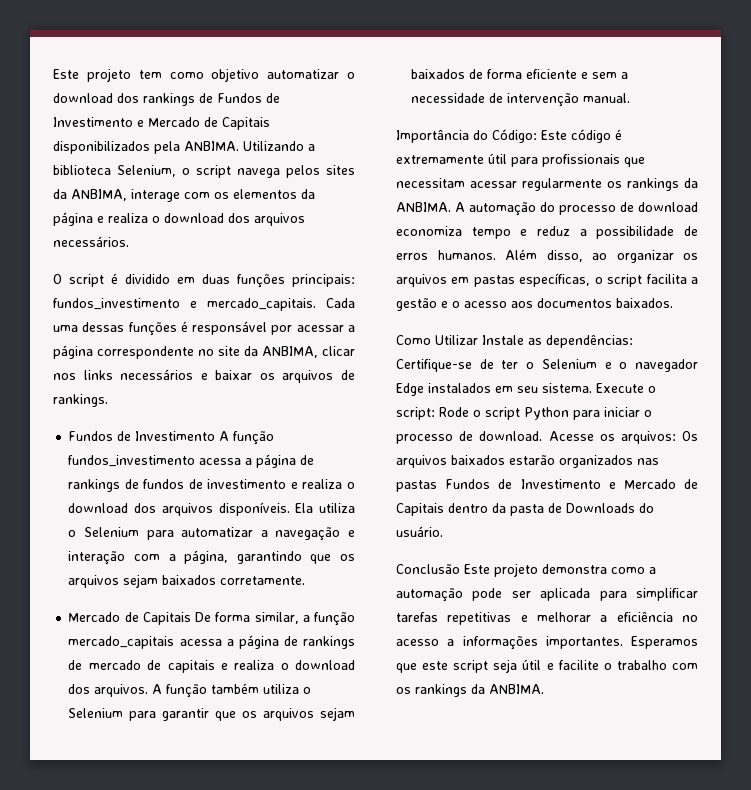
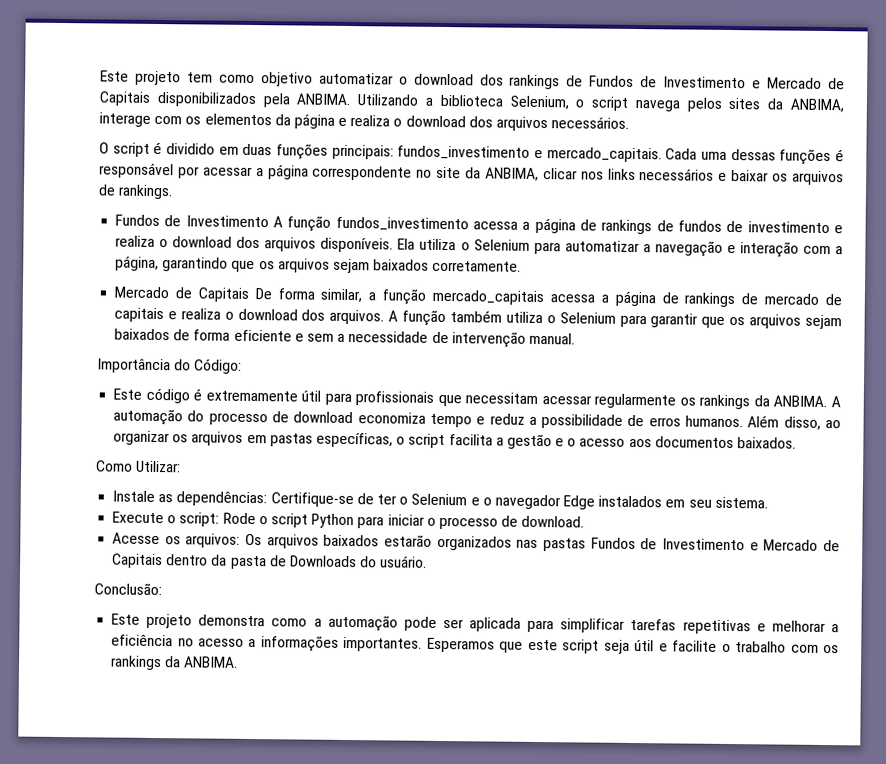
(537, 136) none -> (243, 366) //
[435,335,478,345] Utilizar -> [136,460,182,473] Utilizar: //
(592, 388) none -> (768, 502) //
(543, 436) none -> (585, 521) //
[396,564,460,574] Conclusão -> [94,582,162,596] Conclusão: //

